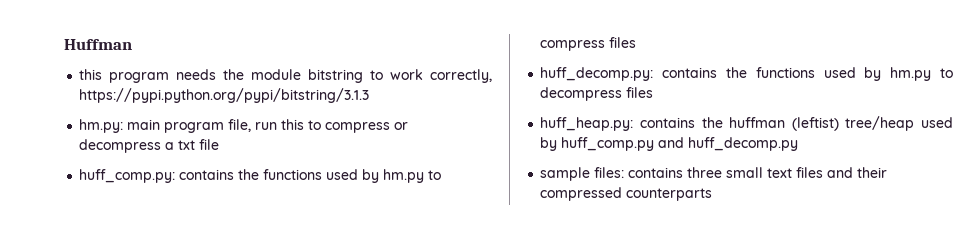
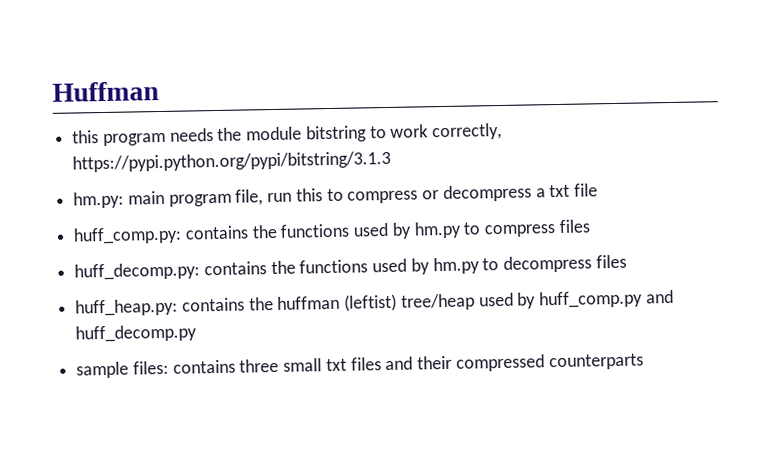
[767,168,793,178] text -> [325,358,347,372] txt

